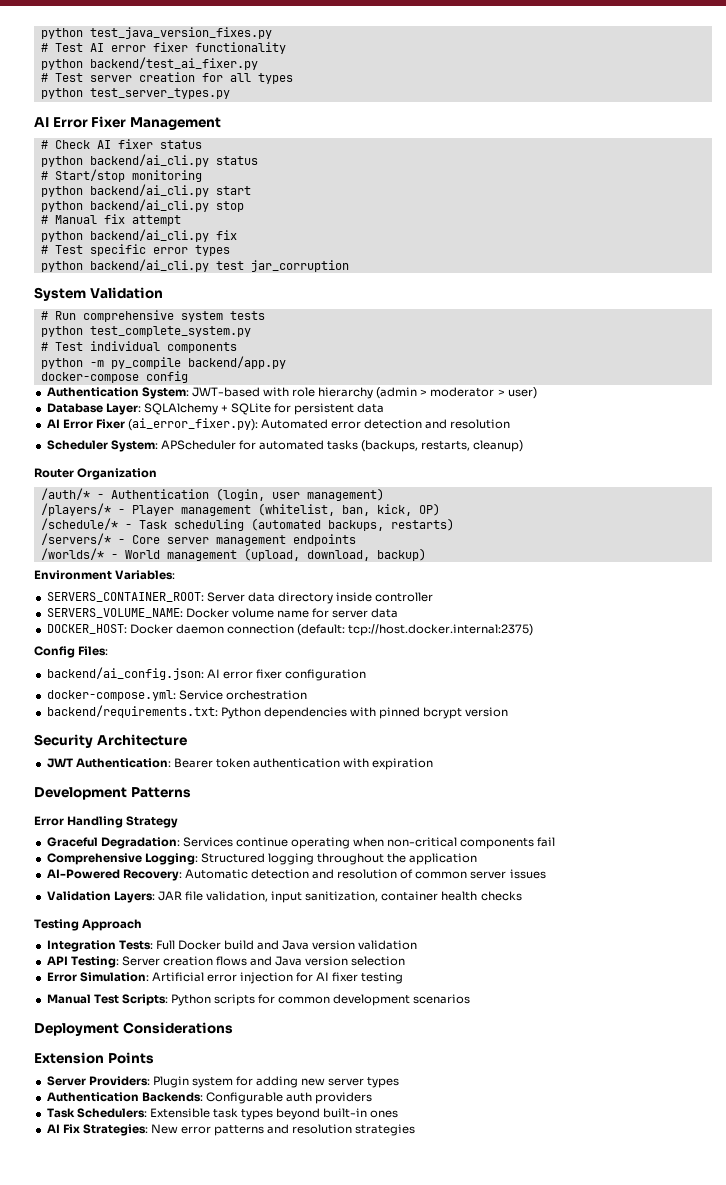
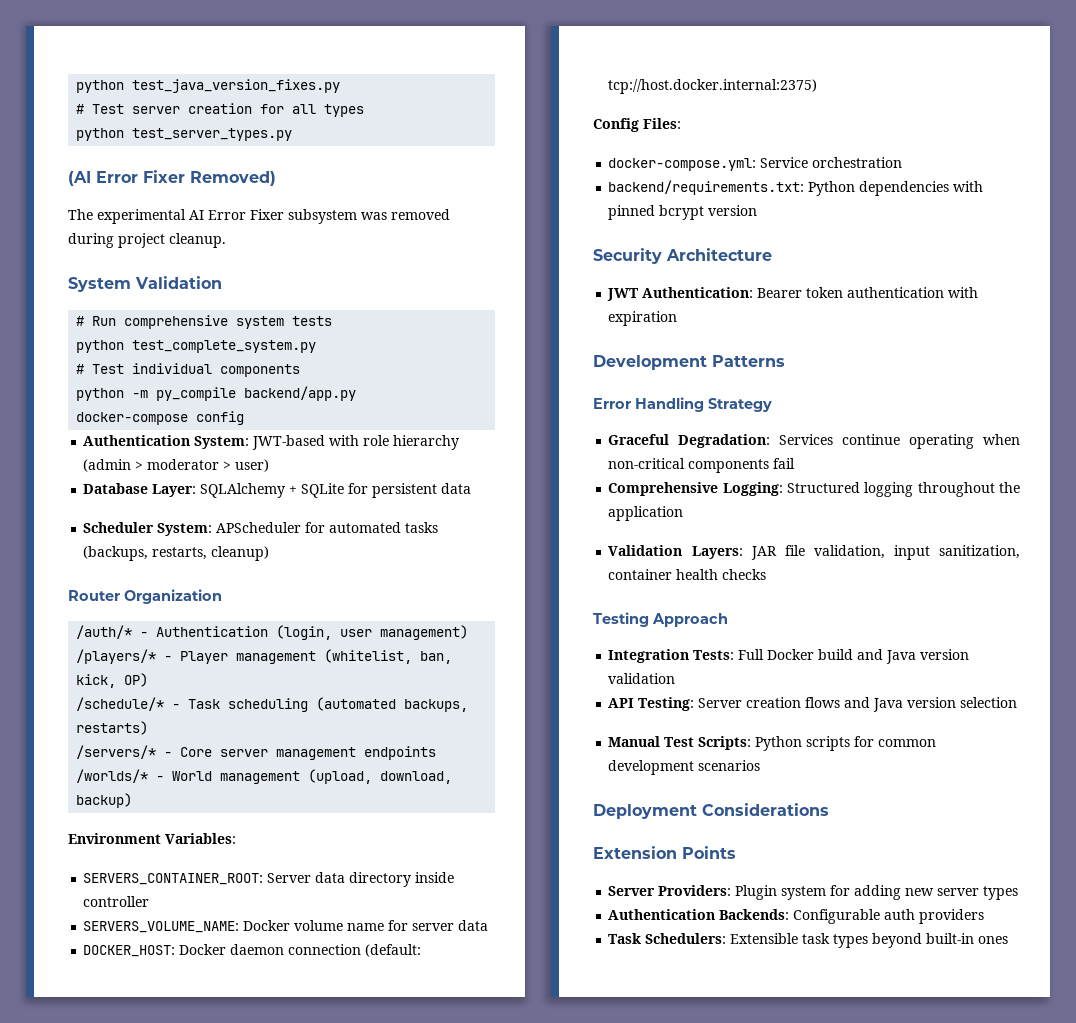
[40,42,286,54] [40,57,258,70] // # Test AI error fixer functionality // python backend/test_ai_fixer.py -> (341, 86) none
[34,116,221,130] [40,139,202,149] [40,154,258,167] [40,169,202,182] [40,184,251,197] [40,199,244,212] [40,214,181,226] [40,229,237,242] [40,244,230,256] [40,259,349,272] AI Error Fixer Management // # Check AI fixer status // python backend/ai_cli.py status // # Start/stop monitoring // python backend/ai_cli.py start // python backend/ai_cli.py stop // # Manual fix attempt // python backend/ai_cli.py fix // # Test specific error types // python backend/ai_cli.py test jar_corruption -> [68,170,276,186] [68,209,450,224] [68,233,226,248] (AI Error Fixer Removed) // The experimental AI Error Fixer subsystem was removed during project cleanup.
[46,418,511,431] // AI Error Fixer (ai_error_fixer.py): Automated error detection and resolution -> (472, 488) none
[46,667,367,681] // backend/ai_config.json: AI error fixer configuration -> (681, 123) none
[46,869,546,881] // AI-Powered Recovery: Automatic detection and resolution of common server issues -> (684, 513) none
[46,972,404,984] // Error Simulation: Artificial error injection for AI fixer testing -> (1018, 702) none
[46,1124,416,1136] // AI Fix Strategies: New error patterns and resolution strategies -> (1009, 940) none

